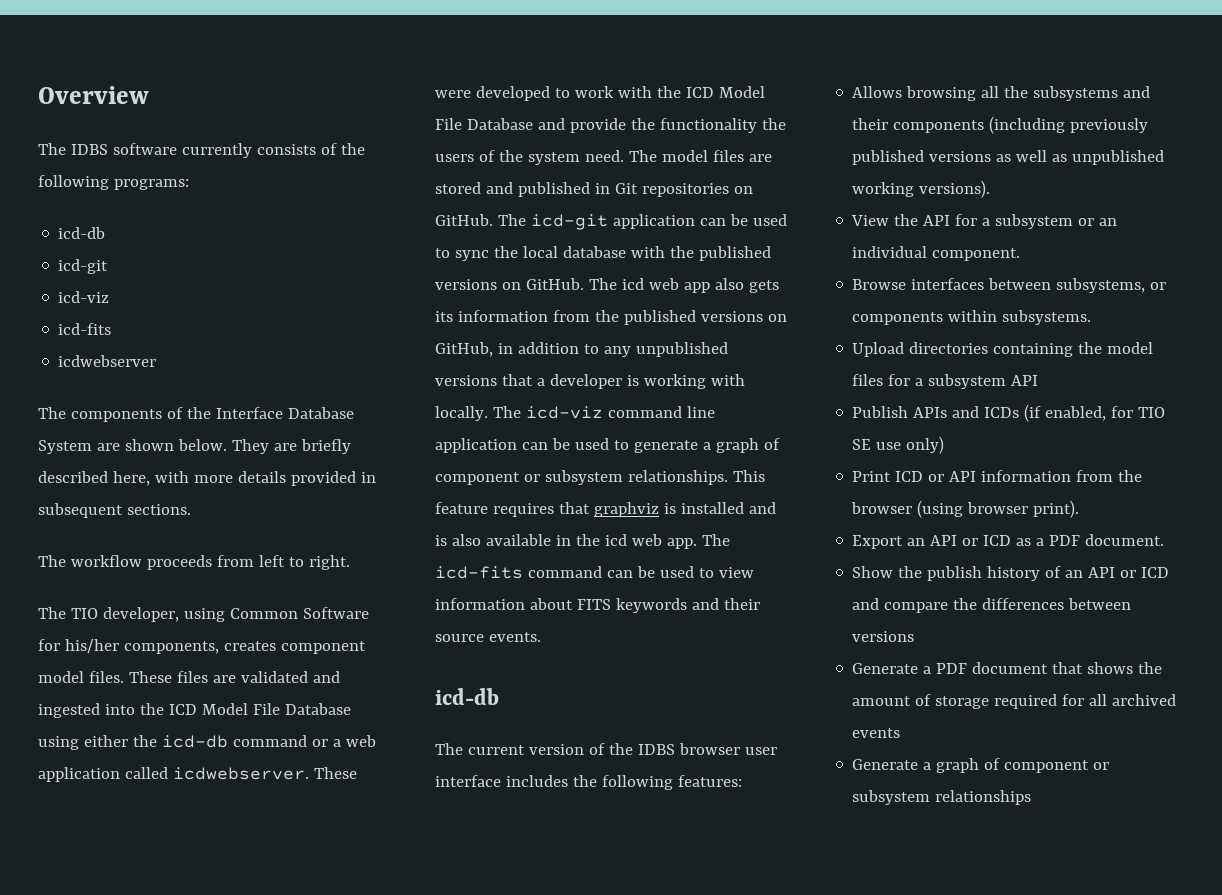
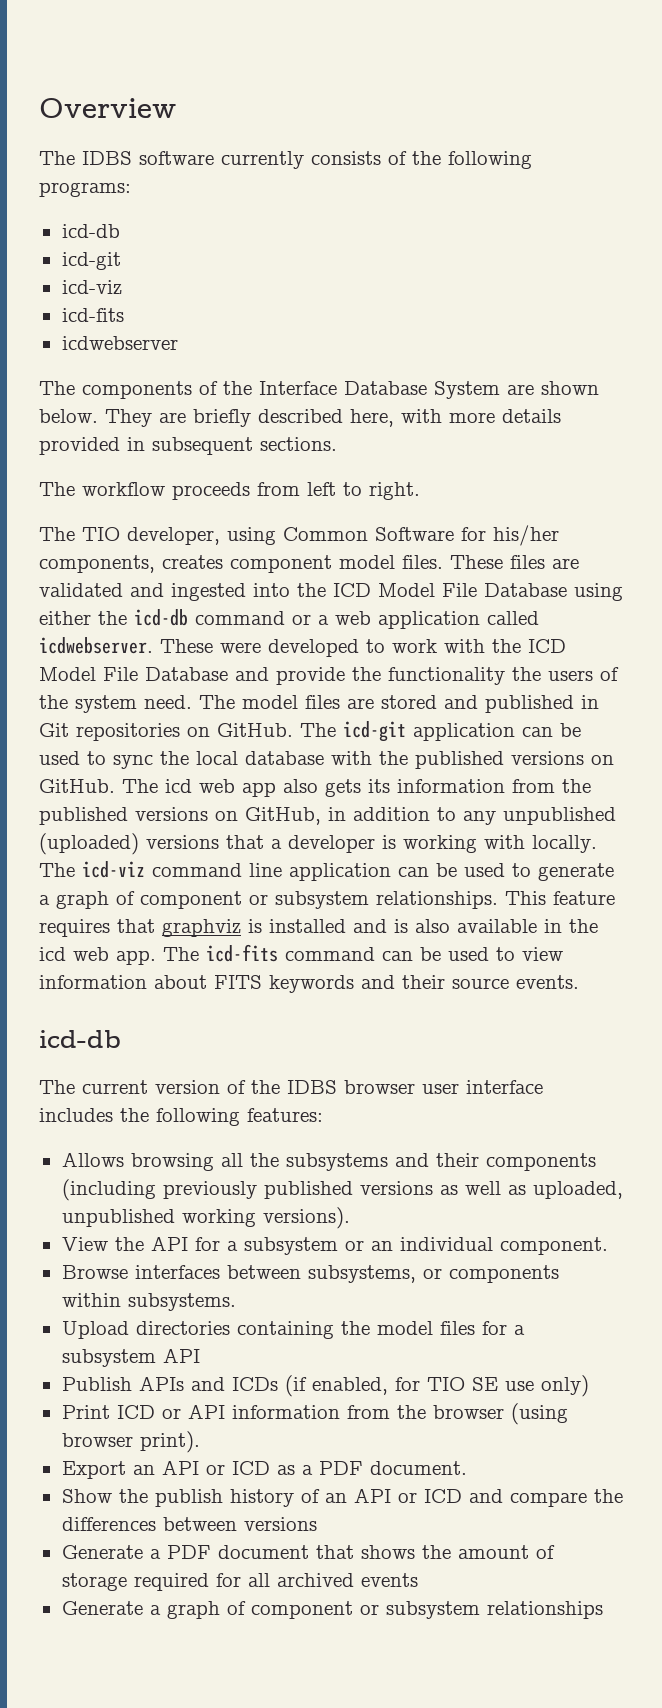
(728, 349) none -> [39,833,139,855] (uploaded)
(1068, 158) none -> [532,1181,623,1199] uploaded,

